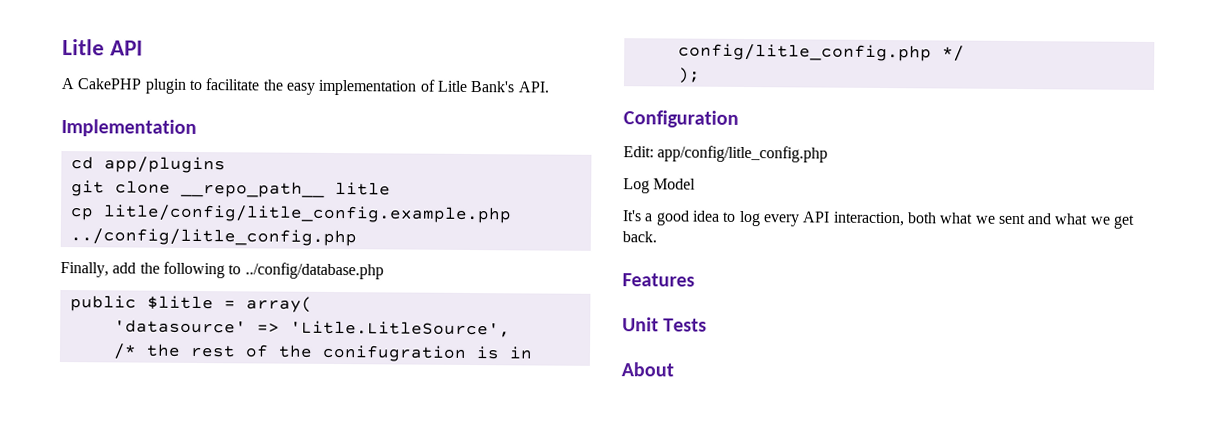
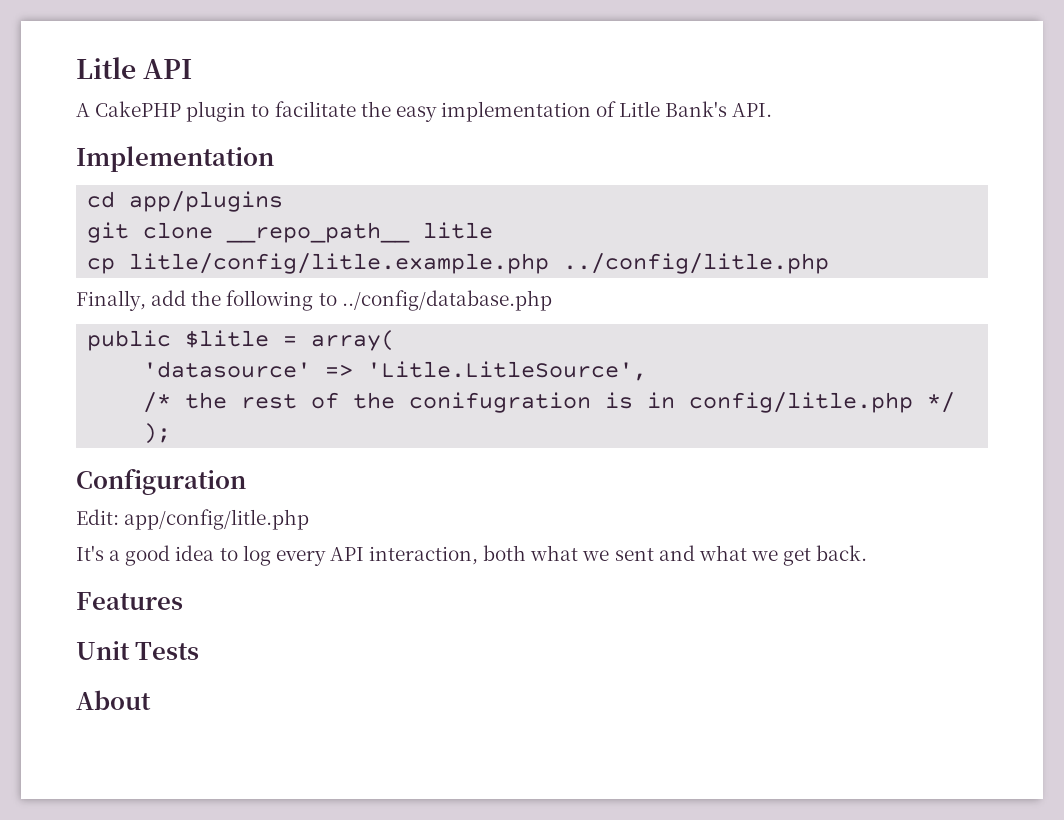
[102,204,512,224] [69,228,357,247] litle/config/litle_config.example.php ../config/litle_config.php -> [129,253,830,274] litle/config/litle.example.php ../config/litle.php
[677,43,932,62] config/litle_config.php -> [689,392,914,413] config/litle.php
[657,145,829,163] [623,178,697,194] app/config/litle_config.php // Log Model -> [124,509,310,530] app/config/litle.php

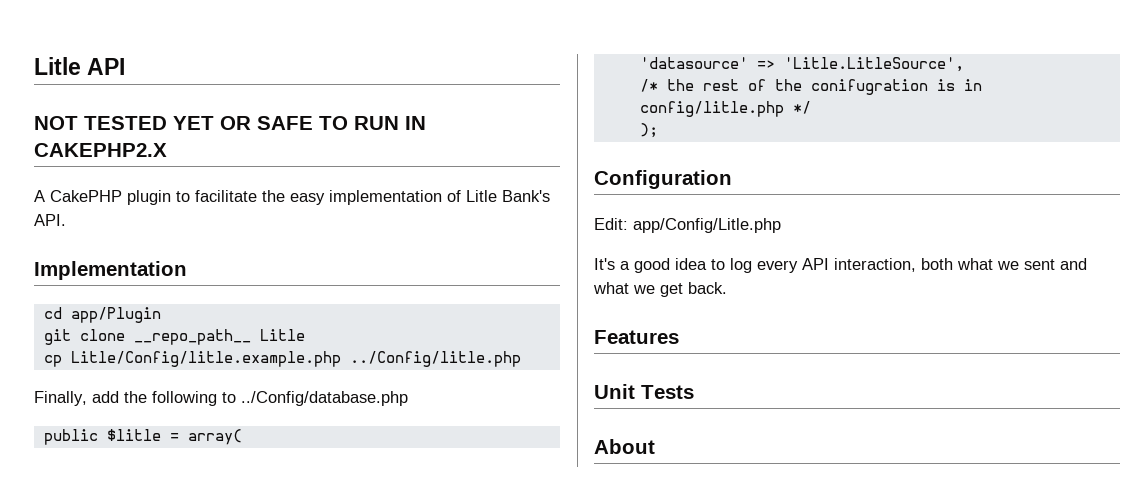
(193, 69) none -> [34,116,426,130] [34,143,167,157] // NOT TESTED YET OR SAFE TO RUN IN CAKEPHP2.X
[129,191,284,212] app/plugins -> [70,307,161,323] app/Plugin
[423,222,494,239] litle -> [259,329,305,341] Litle
[129,253,830,274] litle/config/litle.example.php ../config/litle.php -> [70,351,521,367] Litle/Config/litle.example.php ../Config/litle.php
[341,290,552,311] ../config/database.php -> [241,391,408,406] ../Config/database.php
[124,509,310,530] app/config/litle.php -> [633,218,781,233] app/Config/Litle.php

